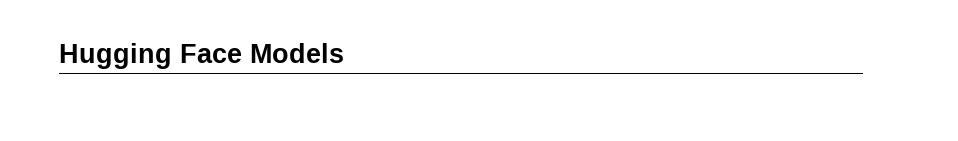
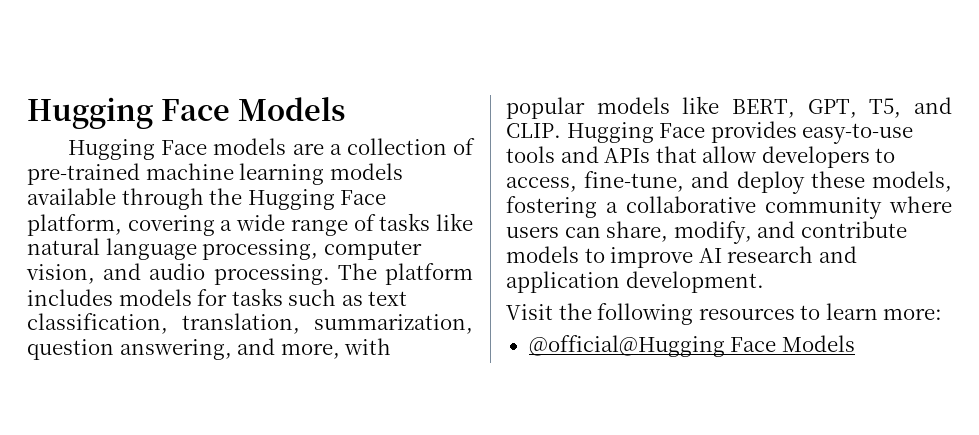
(344, 53) none -> [68,138,476,160] [27,163,403,185] [27,188,387,210] [27,213,474,236] [27,238,422,260] [26,263,473,285] [27,288,408,306] [27,313,473,334] [27,338,392,360] [506,96,953,119] [506,121,914,144] [506,146,896,168] [506,171,952,194] [506,196,952,219] [506,221,907,244] [506,246,857,268] [506,271,764,293] [506,303,943,325] [528,335,855,357] // Hugging Face models are a collection of pre-trained machine learning models available through the Hugging Face platform, covering a wide range of tasks like natural language processing, computer vision, and audio processing. The platform includes models for tasks such as text classification, translation, summarization, question answering, and more, with popular models like BERT, GPT, T5, and CLIP. Hugging Face provides easy-to-use tools and APIs that allow developers to access, fine-tune, and deploy these models, fostering a collaborative community where users can share, modify, and contribute models to improve AI research and application development. // Visit the following resources to learn more: // @official@Hugging Face Models

